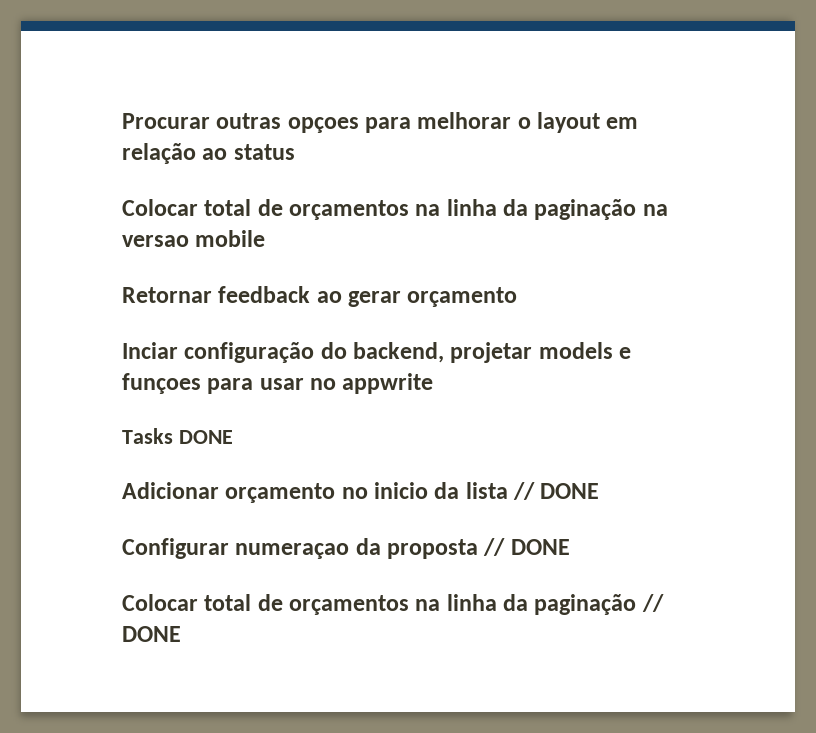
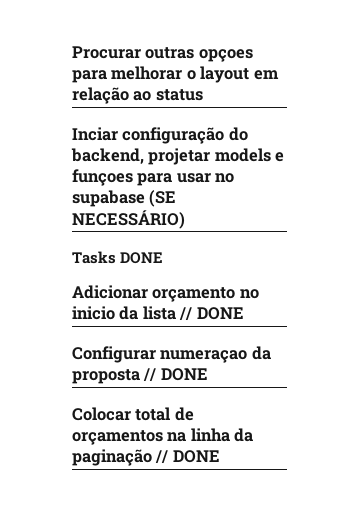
[122,199,668,220] [122,230,266,247] [122,286,518,307] // Colocar total de orçamentos na linha da paginação na versao mobile // Retornar feedback ao gerar orçamento -> (203, 95) none
[342,373,434,394] appwrite -> [72,190,177,207] [72,210,185,229] supabase (SE NECESSÁRIO)

